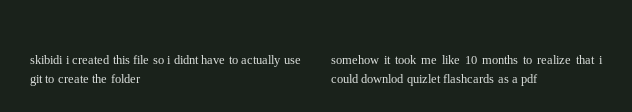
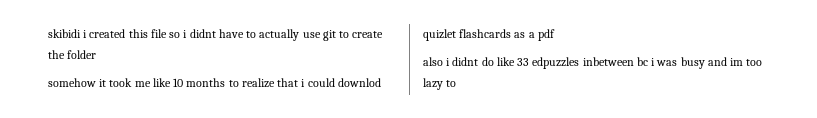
(539, 80) none -> [423,57,763,69] [423,78,457,90] // also i didnt do like 33 edpuzzles inbetween bc i was busy and im too lazy to

